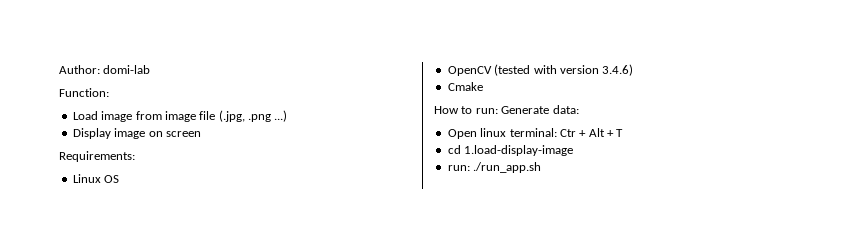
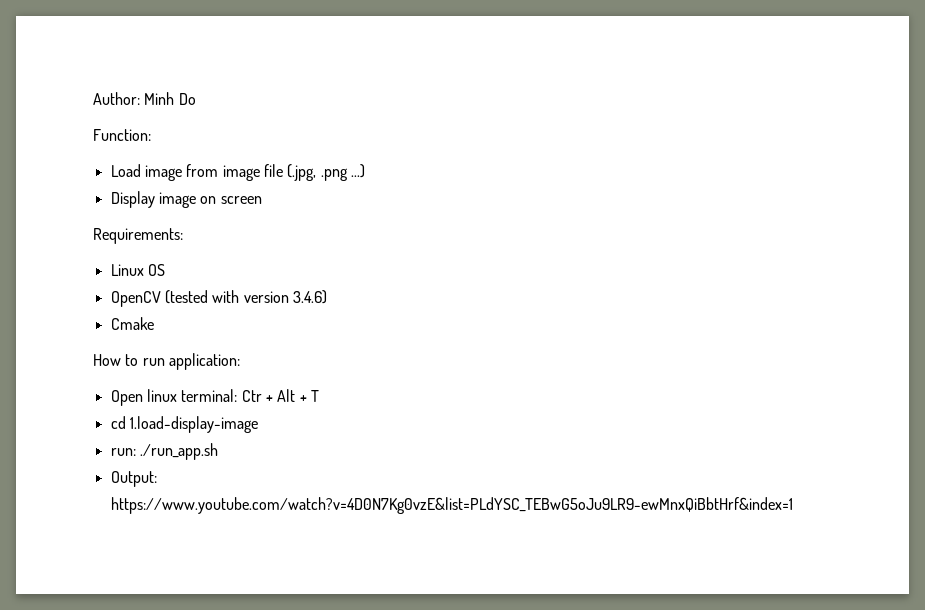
[103,65,151,74] domi-lab -> [144,92,196,105] Minh Do
[475,105,579,114] run: Generate data: -> [142,353,240,370] run application:
(542, 167) none -> [110,471,157,487] [110,497,793,514] // Output: https://www.youtube.com/watch?v=4D0N7Kg0vzE&list=PLdYSC_TEBwG5oJu9LR9-ewMnxQiBbtHrf&index=1

